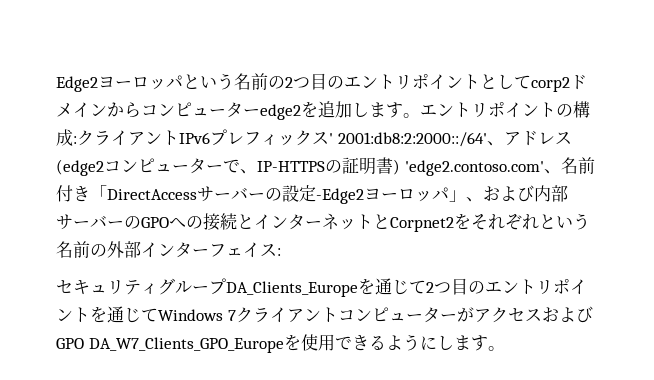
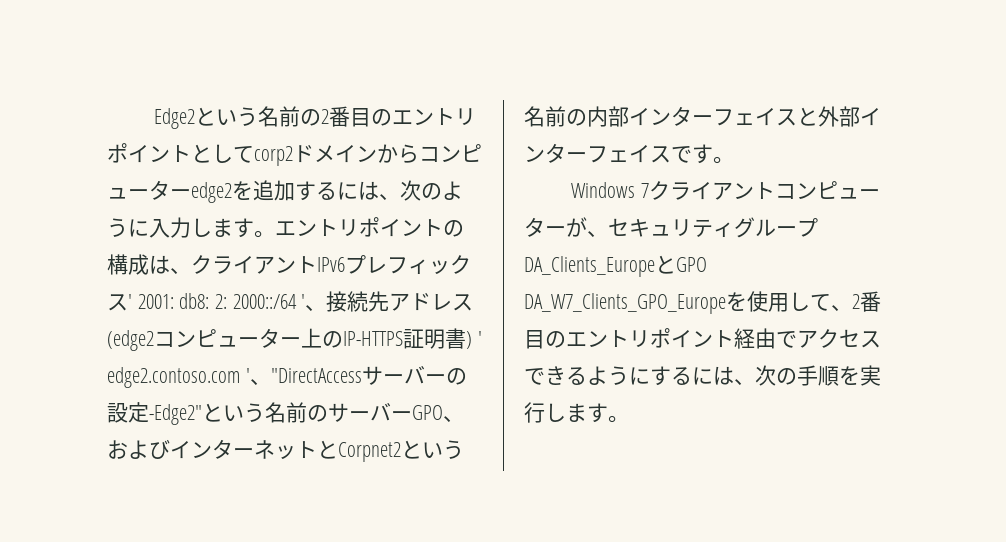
[98,75,183,90] ヨーロッパ -> (195, 118) none
[293,77,310,88] つ -> [328,106,350,127] 番
(352, 109) none -> [295,180,463,201] [107,217,191,238] するには、次のように入力
[73,136,77,144] : -> [149,255,191,274] は、
[337,132,504,147] 2001:db8:2:2000::/64'、 -> [137,291,390,312] 2001: db8: 2: 2000::/64 '、接続先
[223,157,595,176] [56,185,568,204] [56,213,254,231] で、IP-HTTPSの証明書) 'edge2.contoso.com'、名前付き「DirectAccessサーバーの設定-Edge2ヨーロッパ」、および内部サーバーのGPOへの接続と -> [301,328,482,349] [107,366,467,388] [107,402,464,425] [107,439,170,459] 上のIP-HTTPS証明書) ' edge2.contoso.com '、"DirectAccessサーバーの設定-Edge2"という名前のサーバーGPO、および
[454,213,590,230] [56,241,107,258] をそれぞれという名前の -> [401,440,464,459] [524,106,818,127] という名前の内部インターフェイスと
[277,248,281,256] [56,278,587,297] [56,306,158,323] : // セキュリティグループDA_Clients_Europeを通じて2つ目のエントリポイントを通じて -> [671,144,734,164] です。 //
[473,306,593,323] [56,334,437,353] アクセスおよびGPO DA_W7_Clients_GPO_Europeを使用できるように -> [587,217,818,238] [524,255,707,277] [524,291,881,314] [524,328,881,349] [524,365,881,386] [524,402,545,423] 、セキュリティグループDA_Clients_EuropeとGPO DA_W7_Clients_GPO_Europeを使用して、2番目のエントリポイント経由でアクセスできるようにするには、次の手順を実行

